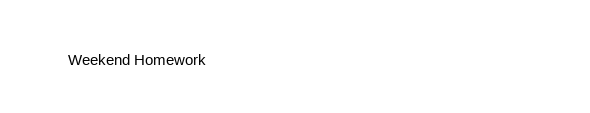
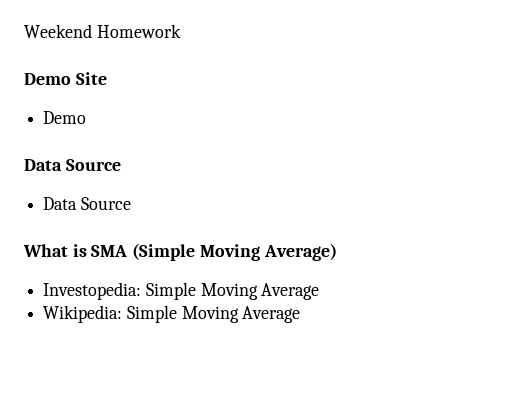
(207, 59) none -> [24,72,107,85] [43,111,87,124] [24,159,121,171] [43,197,131,210] [23,243,337,261] [43,282,320,300] [43,305,301,323] // Demo Site // Demo // Data Source // Data Source // What is SMA (Simple Moving Average) // Investopedia: Simple Moving Average // Wikipedia: Simple Moving Average

